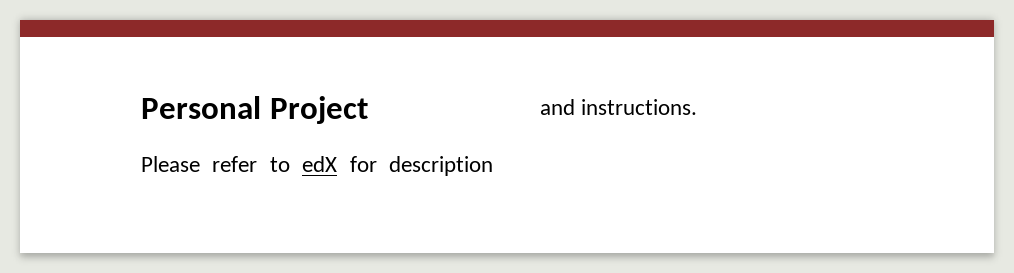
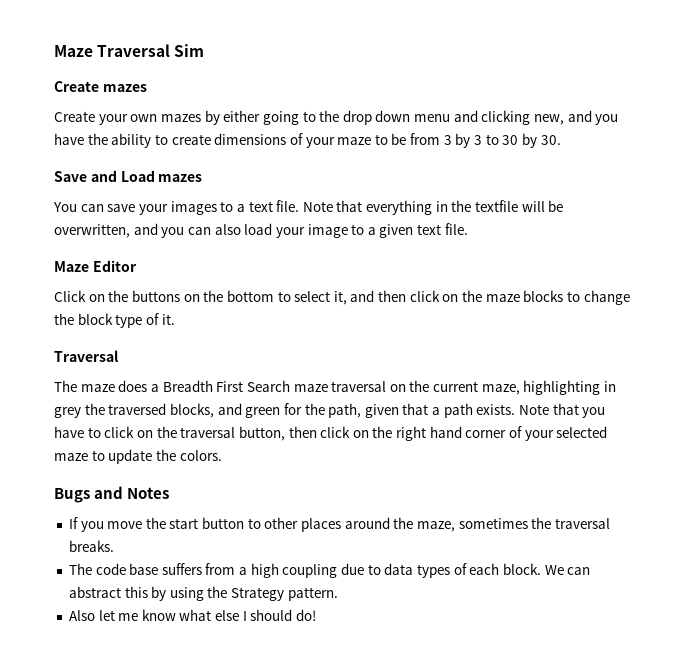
[141,96,368,124] [141,156,493,176] [540,99,698,115] Personal Project // Please refer to edX for description and instructions. -> [54,44,205,57] [54,81,147,92] [54,110,619,125] [54,133,561,148] [54,170,203,182] [53,200,564,215] [54,223,468,238] [54,260,137,272] [54,290,630,305] [54,313,175,328] [54,350,119,362] [54,380,617,395] [54,403,606,418] [54,426,608,441] [54,449,222,464] [54,486,170,503] [68,517,610,532] [68,540,114,552] [68,563,591,578] [68,586,338,601] [68,609,317,621] Maze Traversal Sim // Create mazes // Create your own mazes by either going to the drop down menu and clicking new, and you have the ability to create dimensions of your maze to be from 3 by 3 to 30 by 30. // Save and Load mazes // You can save your images to a text file. Note that everything in the textfile will be overwritten, and you can also load your image to a given text file. // Maze Editor // Click on the buttons on the bottom to select it, and then click on the maze blocks to change the block type of it. // Traversal // The maze does a Breadth First Search maze traversal on the current maze, highlighting in grey the traversed blocks, and green for the path, given that a path exists. Note that you have to click on the traversal button, then click on the right hand corner of your selected maze to update the colors. // Bugs and Notes // If you move the start button to other places around the maze, sometimes the traversal breaks. // The code base suffers from a high coupling due to data types of each block. We can abstract this by using the Strategy pattern. // Also let me know what else I should do!

